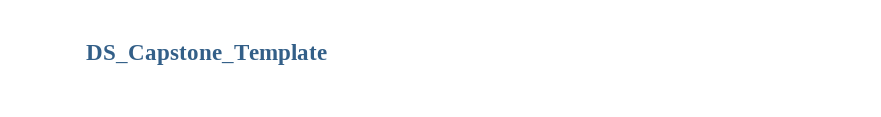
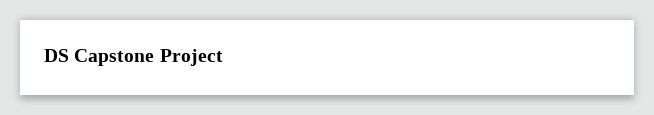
[86,44,327,65] DS_Capstone_Template -> [44,49,223,66] DS Capstone Project

